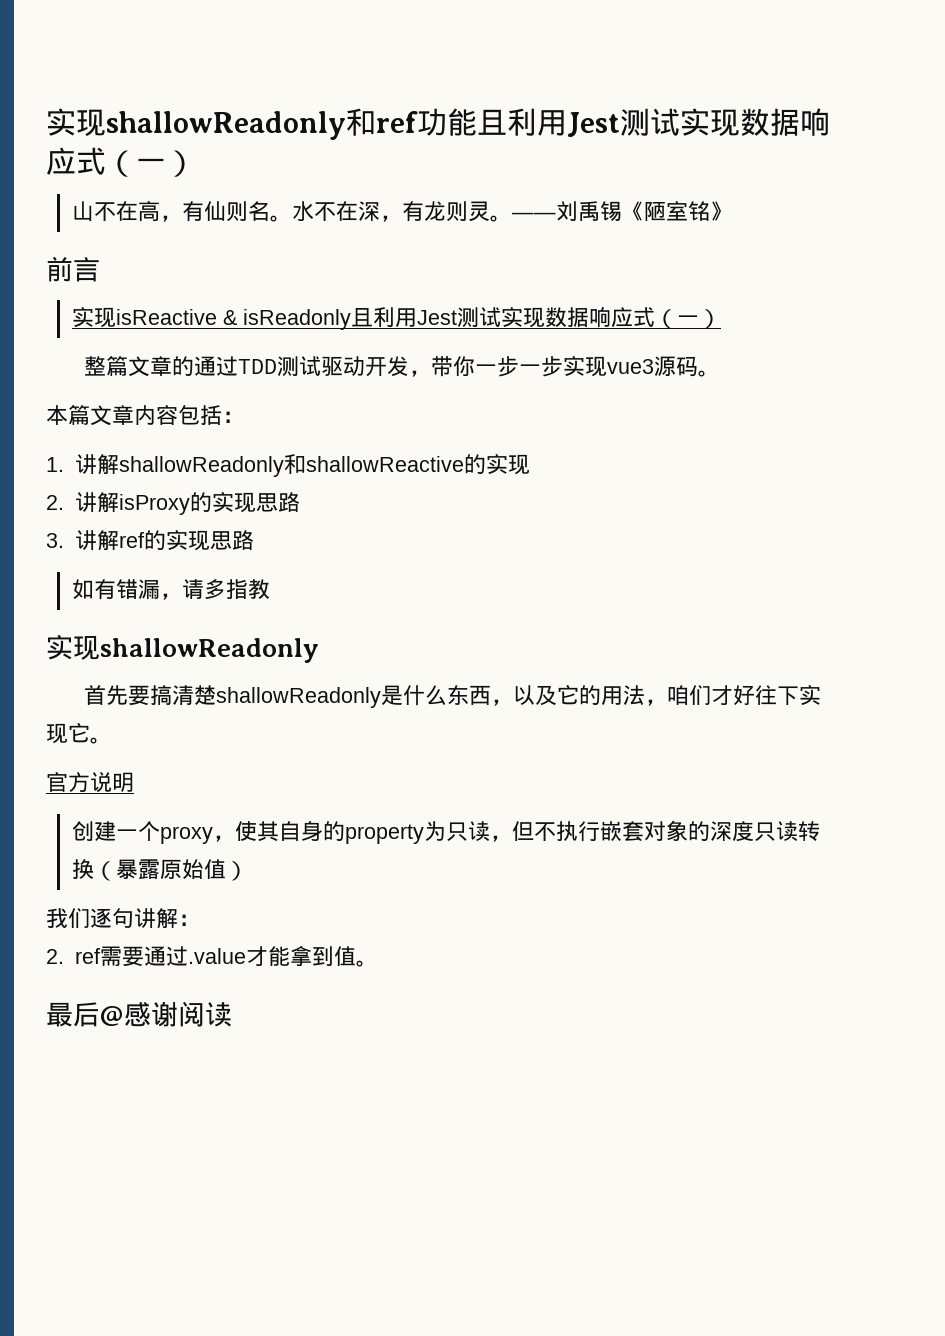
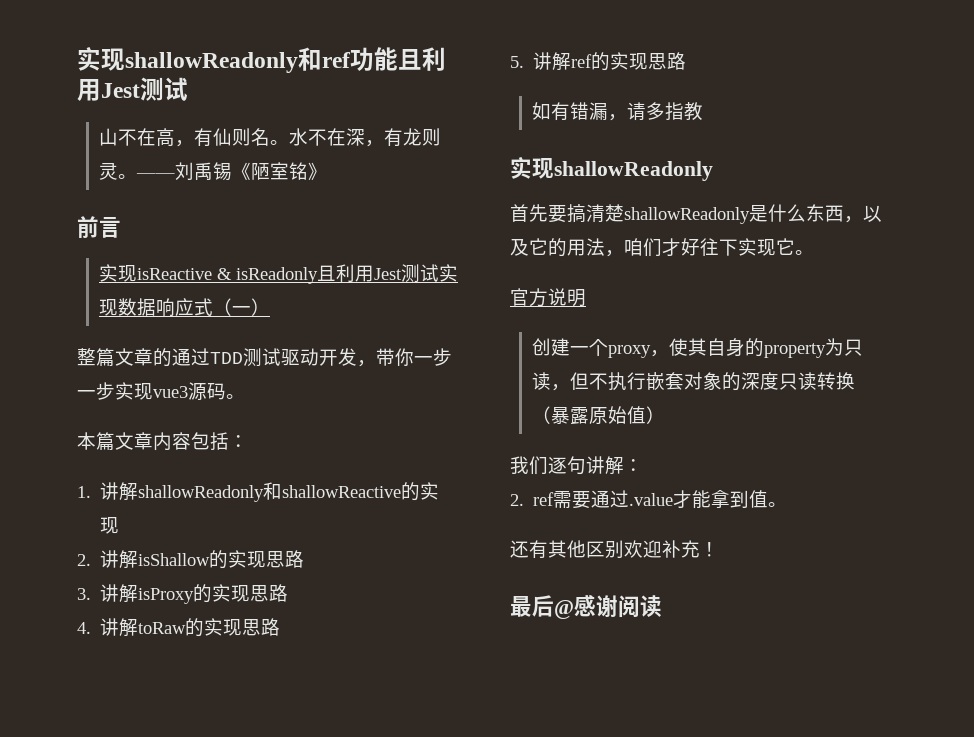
[680,108,830,137] [46,147,196,177] 实现数据响应式（一） -> (188, 89) none
[118,492,300,515] [46,533,64,548] isProxy的实现思路 // 3. -> [138,550,305,569] [77,584,289,604] [77,618,281,637] [510,56,524,68] isShallow的实现思路 // 3.讲解isProxy的实现思路 // 4.讲解toRaw的实现思路 // 5.
(378, 963) none -> [510,540,719,559] // 还有其他区别欢迎补充！

